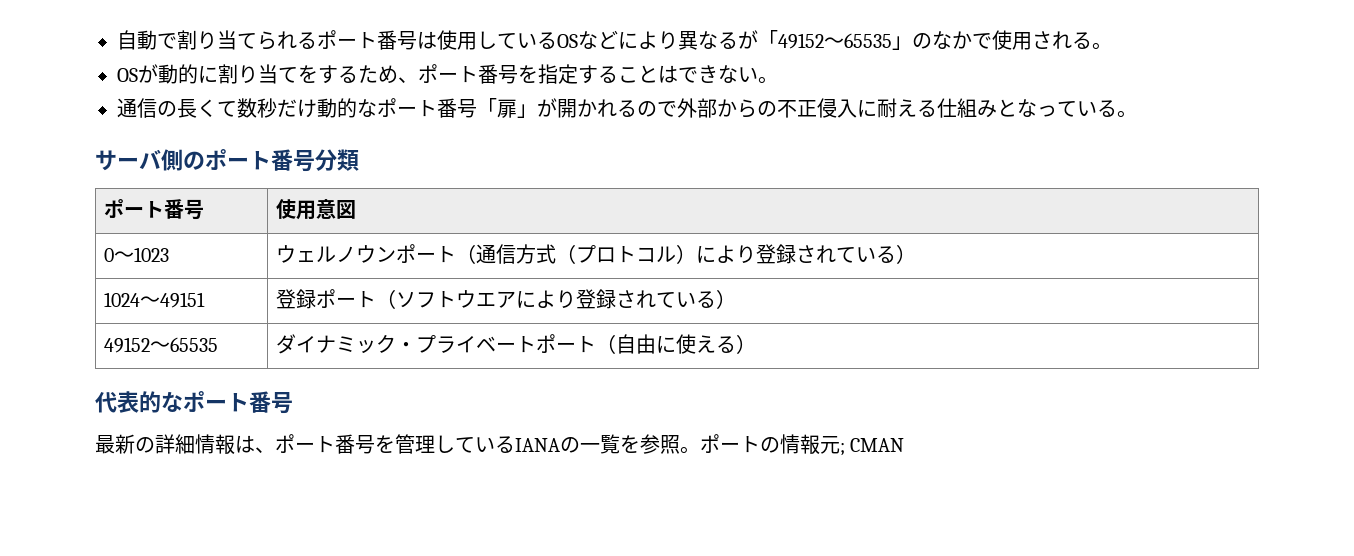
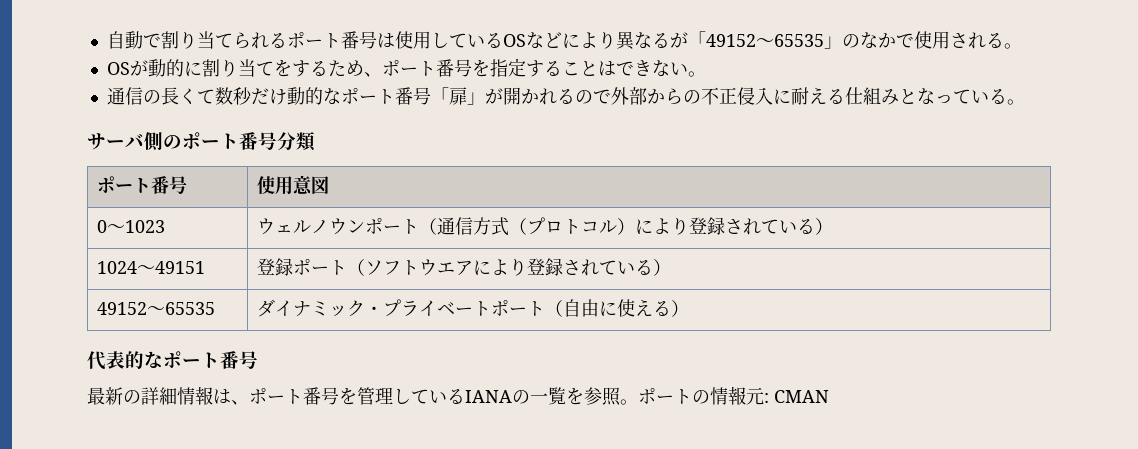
[840,443,845,456] ; -> [764,393,769,403] :

